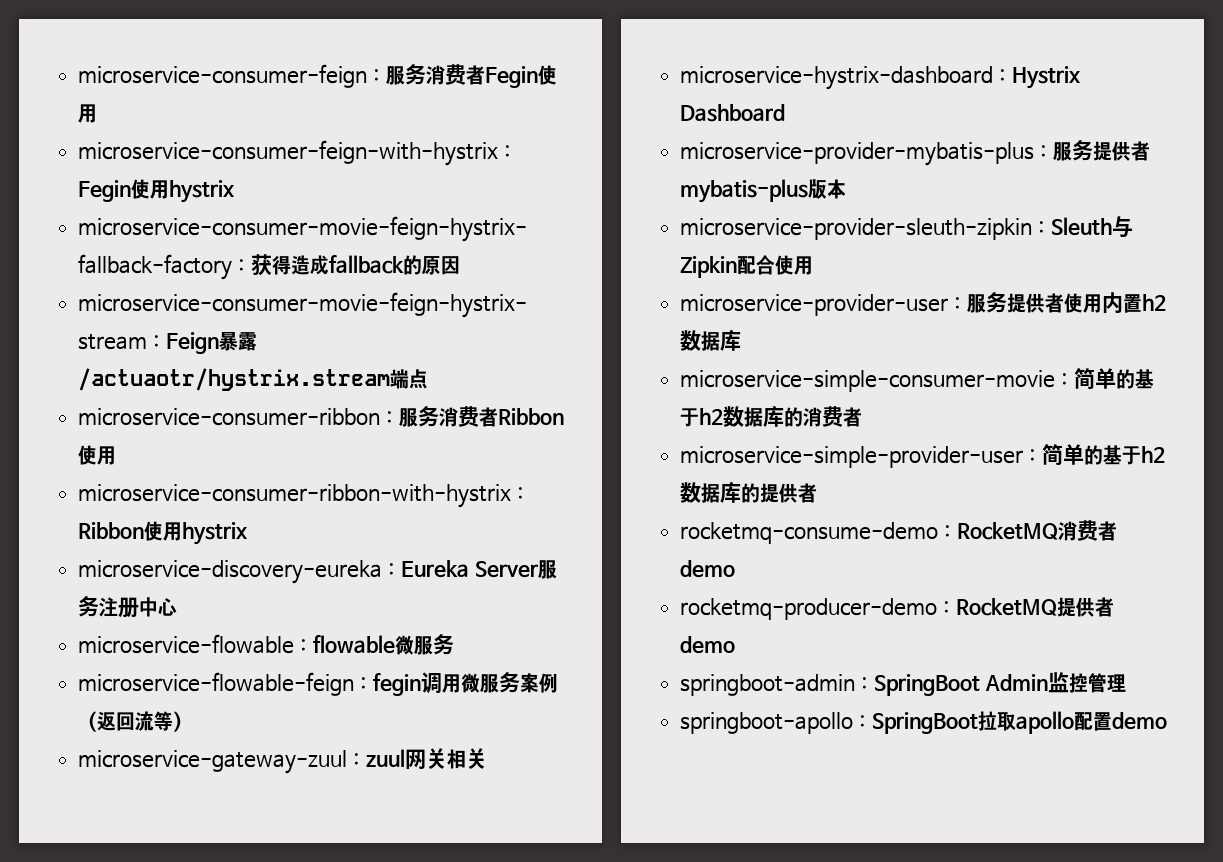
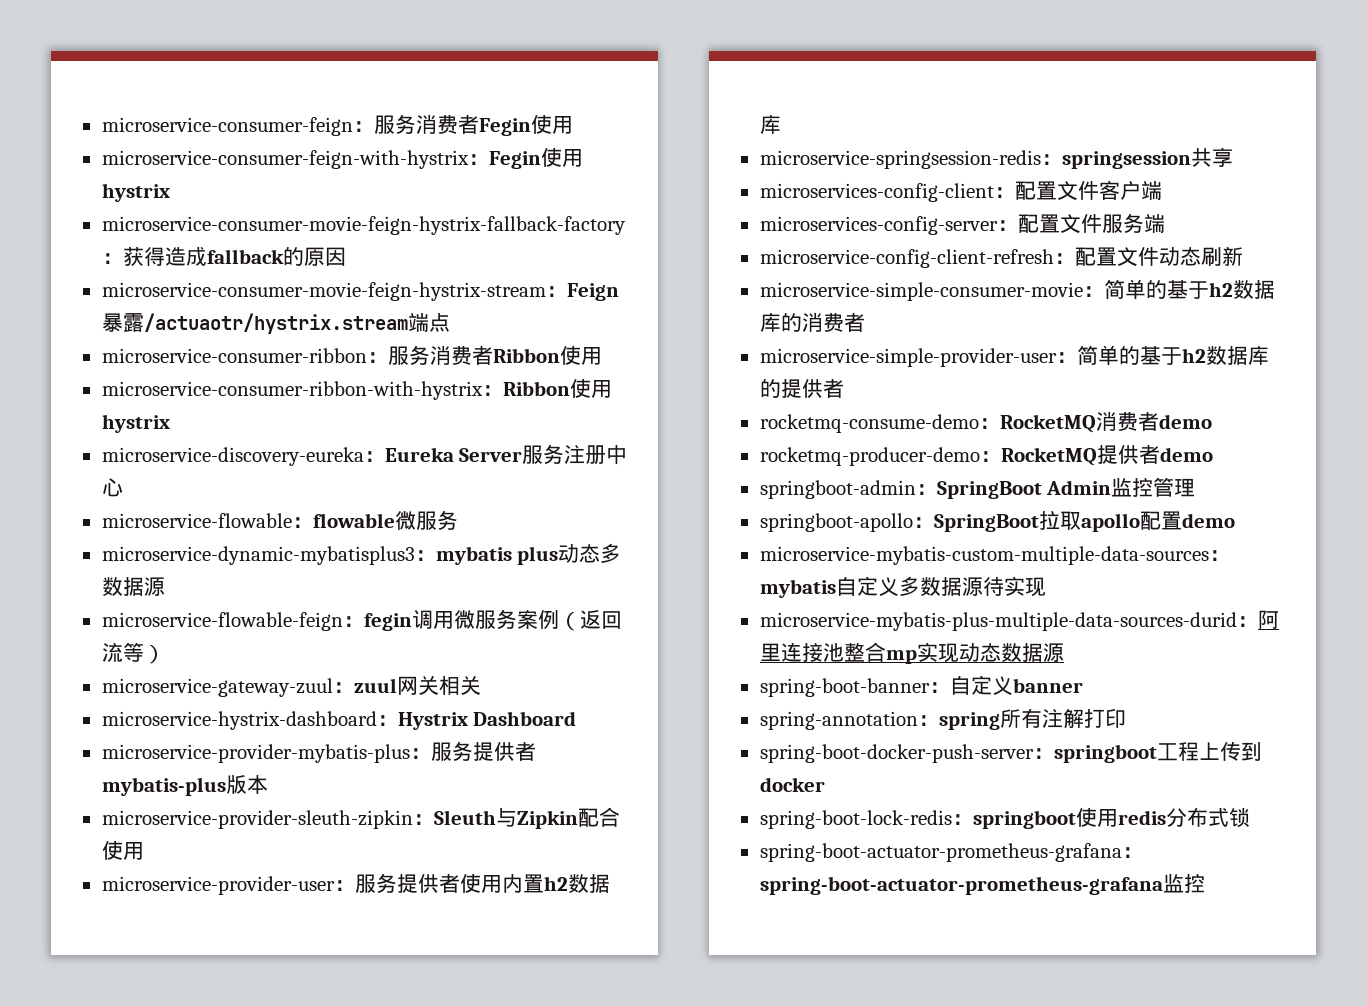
(455, 644) none -> [101,543,622,565] [101,577,165,596] // microservice-dynamic-mybatisplus3：mybatis plus动态多数据源
(742, 340) none -> [759,147,1233,169] [759,180,1162,202] [759,213,1165,235] [759,246,1243,268] // microservice-springsession-redis：springsession共享 // microservices-config-client：配置文件客户端 // microservices-config-server：配置文件服务端 // microservice-config-client-refresh：配置文件动态刷新
(1168, 721) none -> [759,546,1230,565] [759,576,1046,598] [759,610,1279,631] [759,642,1064,664] [759,675,1083,697] [759,708,1126,730] [759,741,1262,763] [759,777,825,792] [759,807,1250,829] [759,843,1143,862] [759,874,1205,895] // microservice-mybatis-custom-multiple-data-sources：mybatis自定义多数据源待实现 // microservice-mybatis-plus-multiple-data-sources-durid：阿里连接池整合mp实现动态数据源 // spring-boot-banner：自定义banner // spring-annotation：spring所有注解打印 // spring-boot-docker-push-server：springboot工程上传到docker // spring-boot-lock-redis：springboot使用redis分布式锁 // spring-boot-actuator-prometheus-grafana：spring-boot-actuator-prometheus-grafana监控

